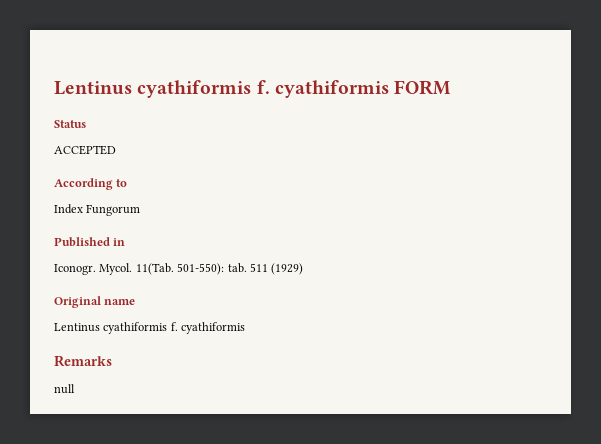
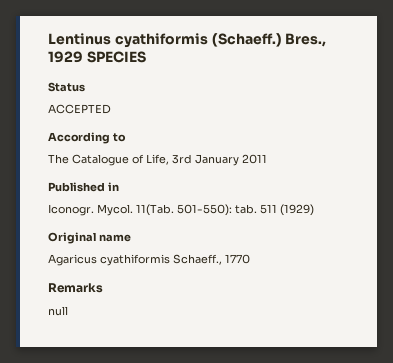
[54,80,452,98] Lentinus cyathiformis f. cyathiformis FORM -> [48,33,327,48] [48,51,146,63] Lentinus cyathiformis (Schaeff.) Bres., 1929 SPECIES
[54,204,141,216] Index Fungorum -> [48,154,267,166] The Catalogue of Life, 3rd January 2011
[54,322,246,334] Lentinus cyathiformis f. cyathiformis -> [48,254,250,266] Agaricus cyathiformis Schaeff., 1770

